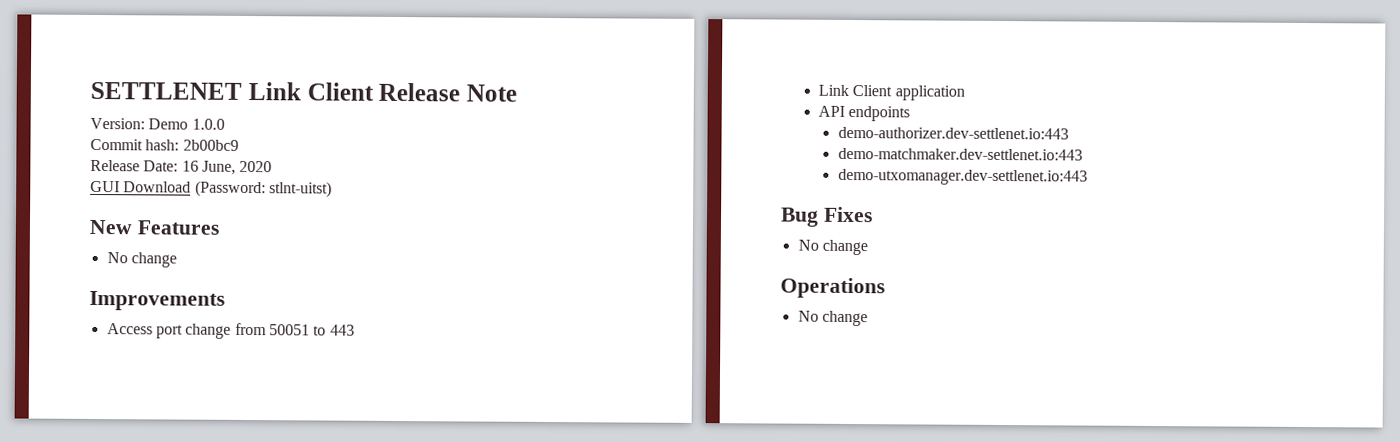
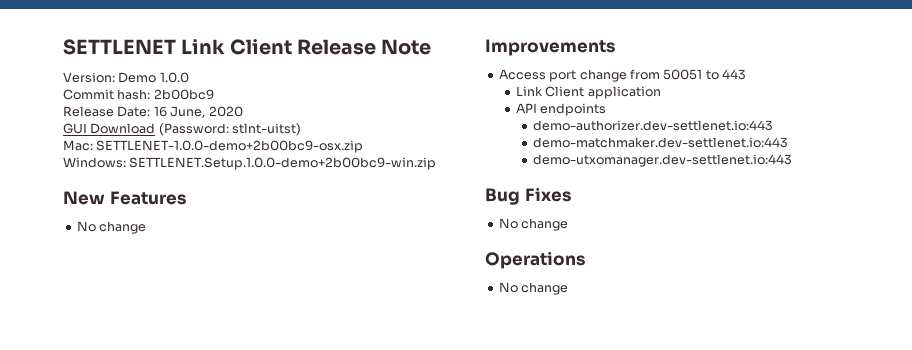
(332, 189) none -> [63,140,364,153] [63,157,437,170] // Mac: SETTLENET-1.0.0-demo+2b00bc9-osx.zip // Windows: SETTLENET.Setup.1.0.0-demo+2b00bc9-win.zip

